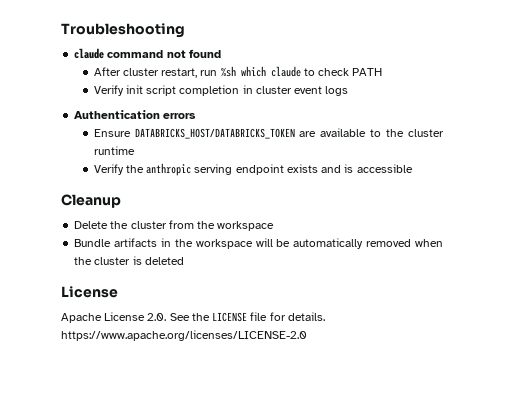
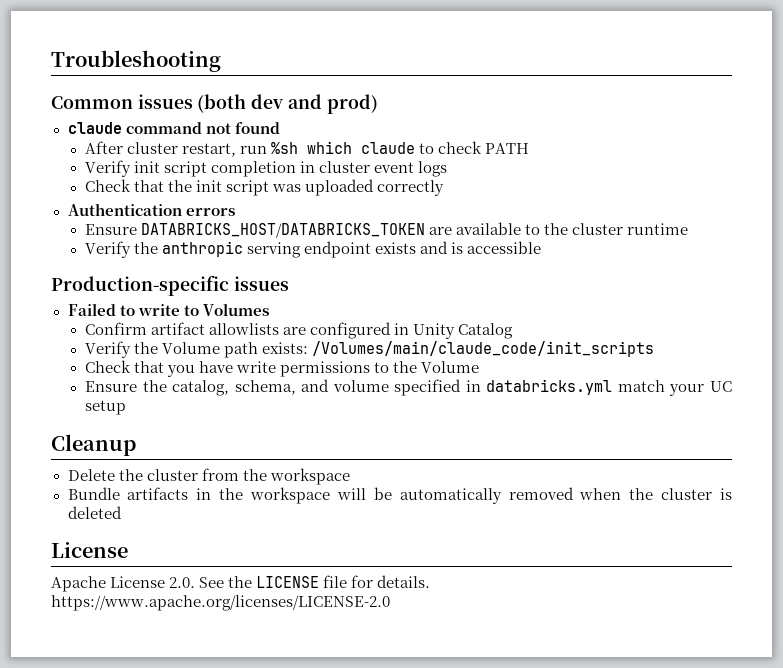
(185, 30) none -> [51,94,378,114] // Common issues (both dev and prod)
(349, 91) none -> [84,179,445,196] // Check that the init script was uploaded correctly
(413, 168) none -> [51,275,289,296] [67,303,269,316] [84,322,514,339] [84,341,655,358] [84,360,480,377] [84,379,733,396] [84,400,126,415] // Production-specific issues // Failed to write to Volumes // Confirm artifact allowlists are configured in Unity Catalog // Verify the Volume path exists: /Volumes/main/claude_code/init_scripts // Check that you have write permissions to the Volume // Ensure the catalog, schema, and volume specified in databricks.yml match your UC setup

